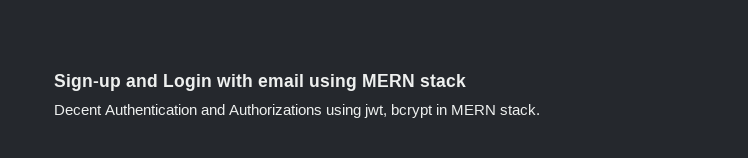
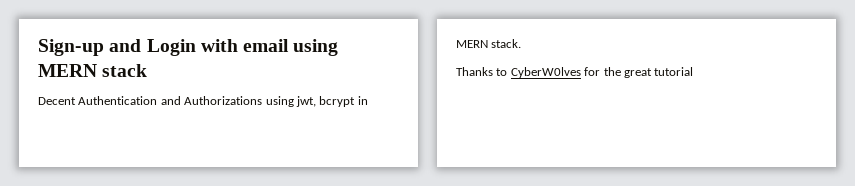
(541, 109) none -> [456,67,694,78] // Thanks to CyberW0lves for the great tutorial

